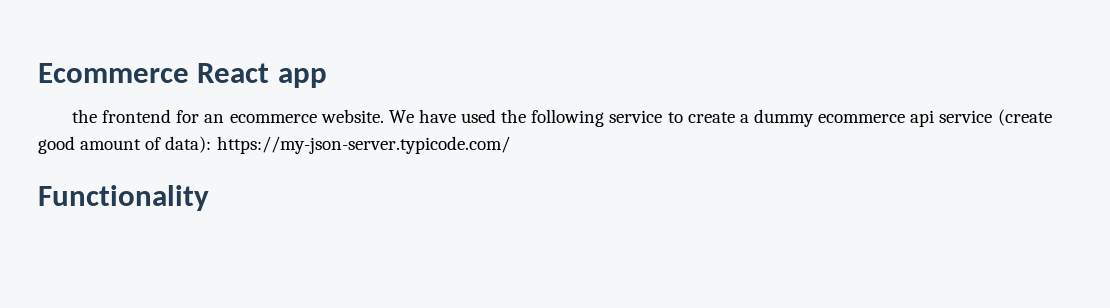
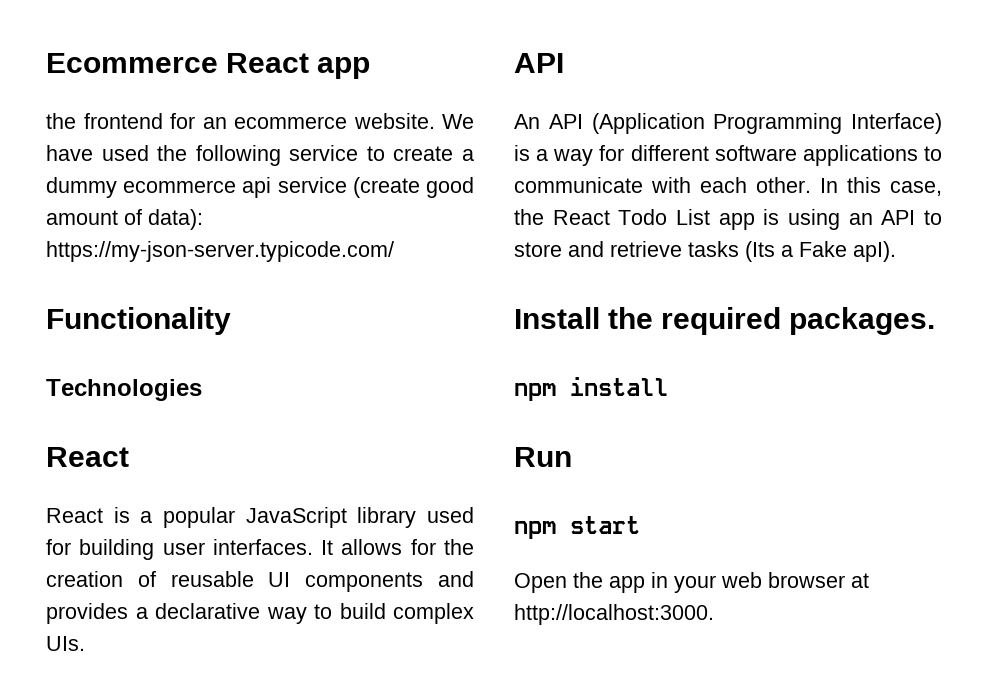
(209, 198) none -> [46,379,202,401] [46,447,129,467] [46,507,474,528] [46,539,474,560] [46,571,474,592] [46,603,474,624] [46,636,85,651] [514,53,564,73] [514,113,942,134] [514,145,942,166] [514,177,942,196] [514,209,942,230] [514,241,896,262] [514,307,936,335] [514,377,668,401] [514,447,572,467] [514,516,640,539] [514,572,869,593] [514,604,714,625] // Technologies // React // React is a popular JavaScript library used for building user interfaces. It allows for the creation of reusable UI components and provides a declarative way to build complex UIs. // API // An API (Application Programming Interface) is a way for different software applications to communicate with each other. In this case, the React Todo List app is using an API to store and retrieve tasks (Its a Fake apI). // Install the required packages. // npm install // Run // npm start // Open the app in your web browser at http://localhost:3000.

